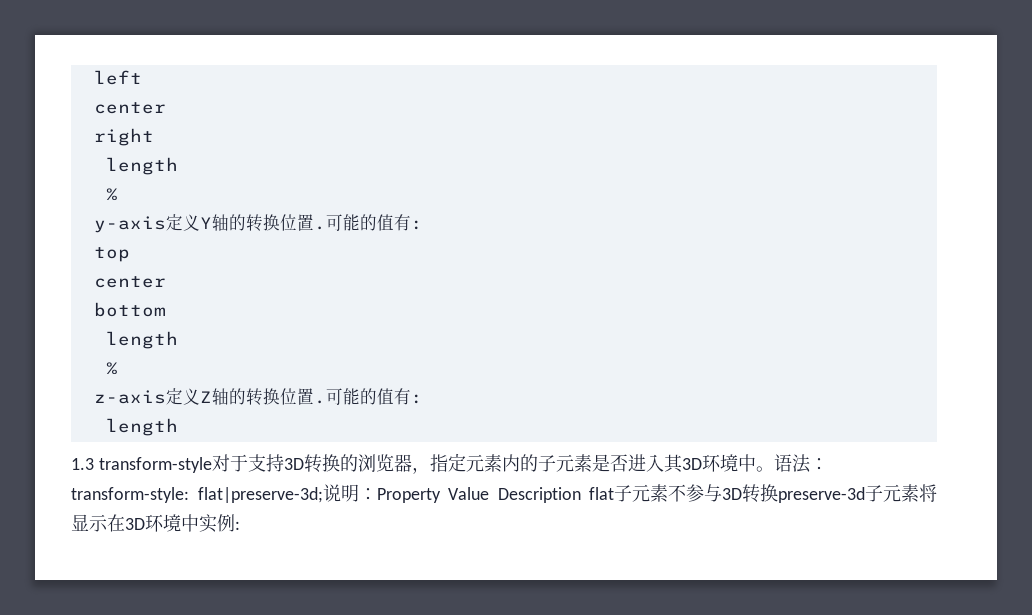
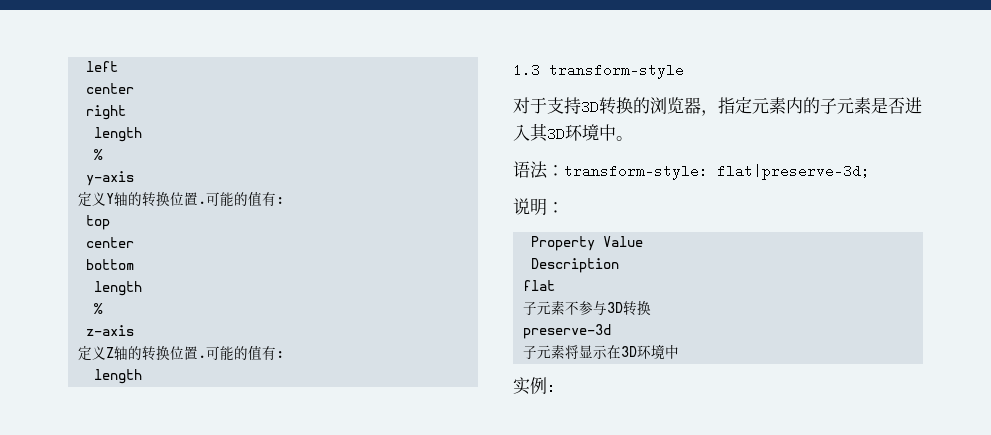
(166, 224) none -> (135, 178) //
(166, 397) none -> (135, 330) //
(212, 465) none -> (684, 71) //
(774, 469) none -> (633, 138) //
(323, 495) none -> (870, 172) //
(377, 494) none -> (564, 207) //
(489, 493) none -> (644, 241) //
(581, 495) none -> (620, 265) //
(614, 493) none -> (556, 285) //
(778, 493) none -> (652, 308) //
(865, 495) none -> (612, 331) //
(199, 523) none -> (680, 351) //

